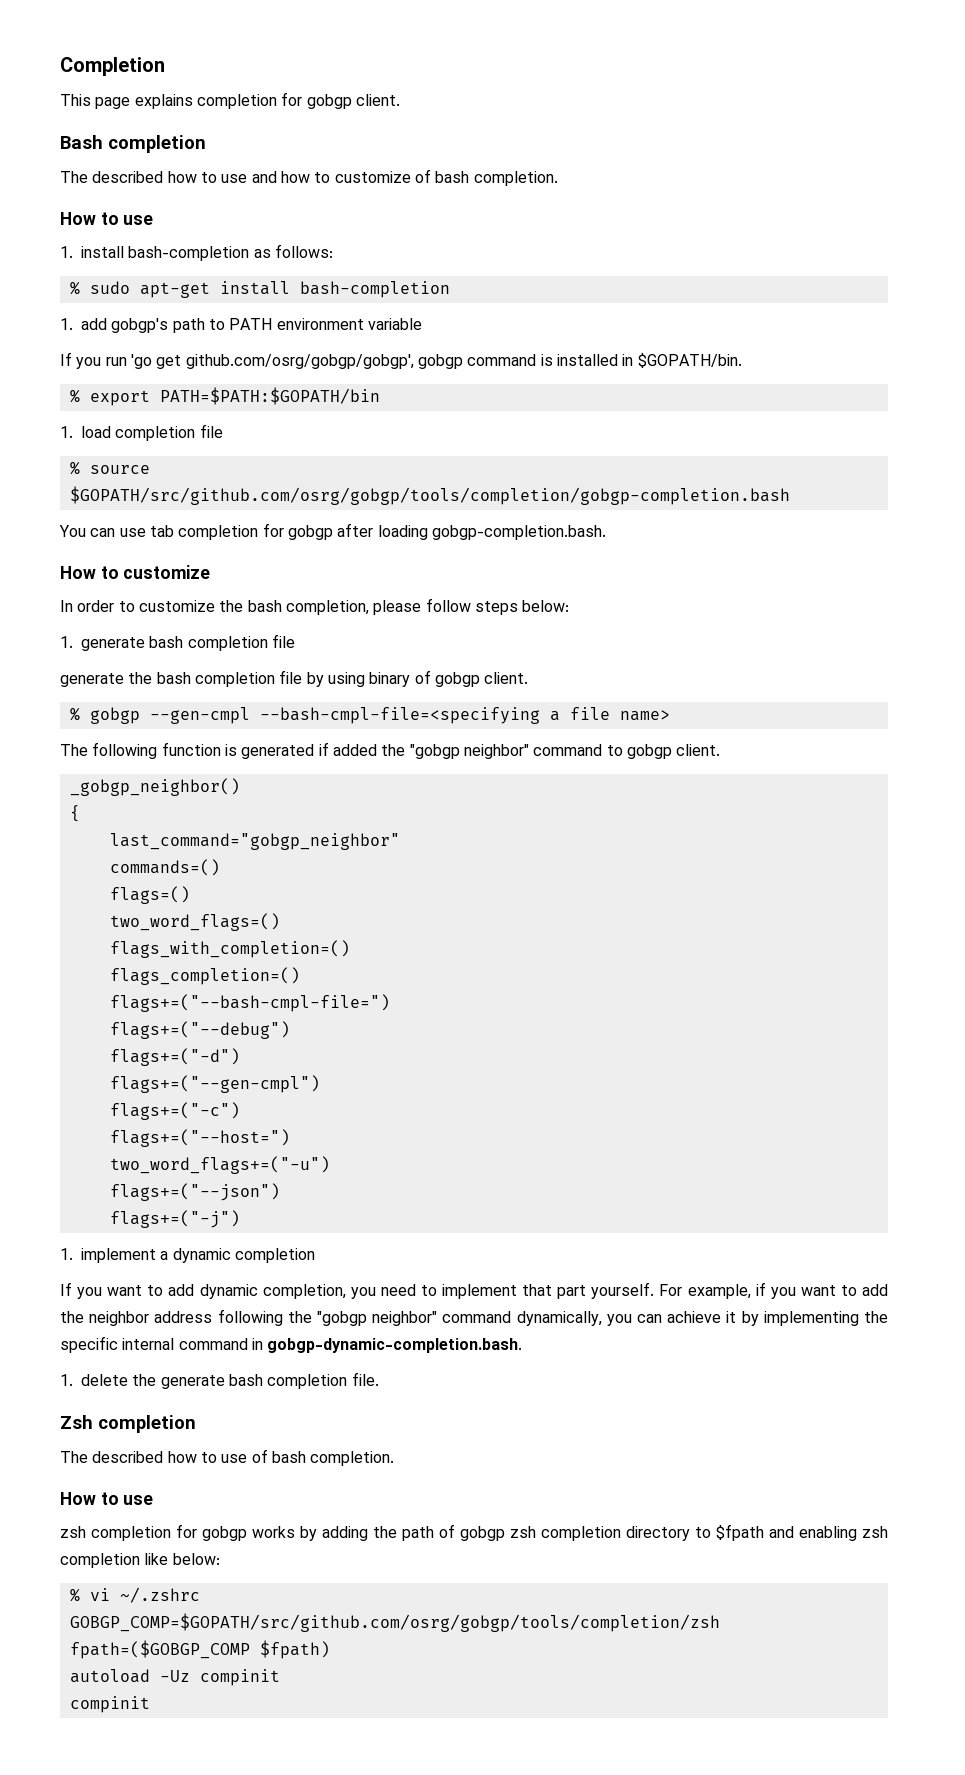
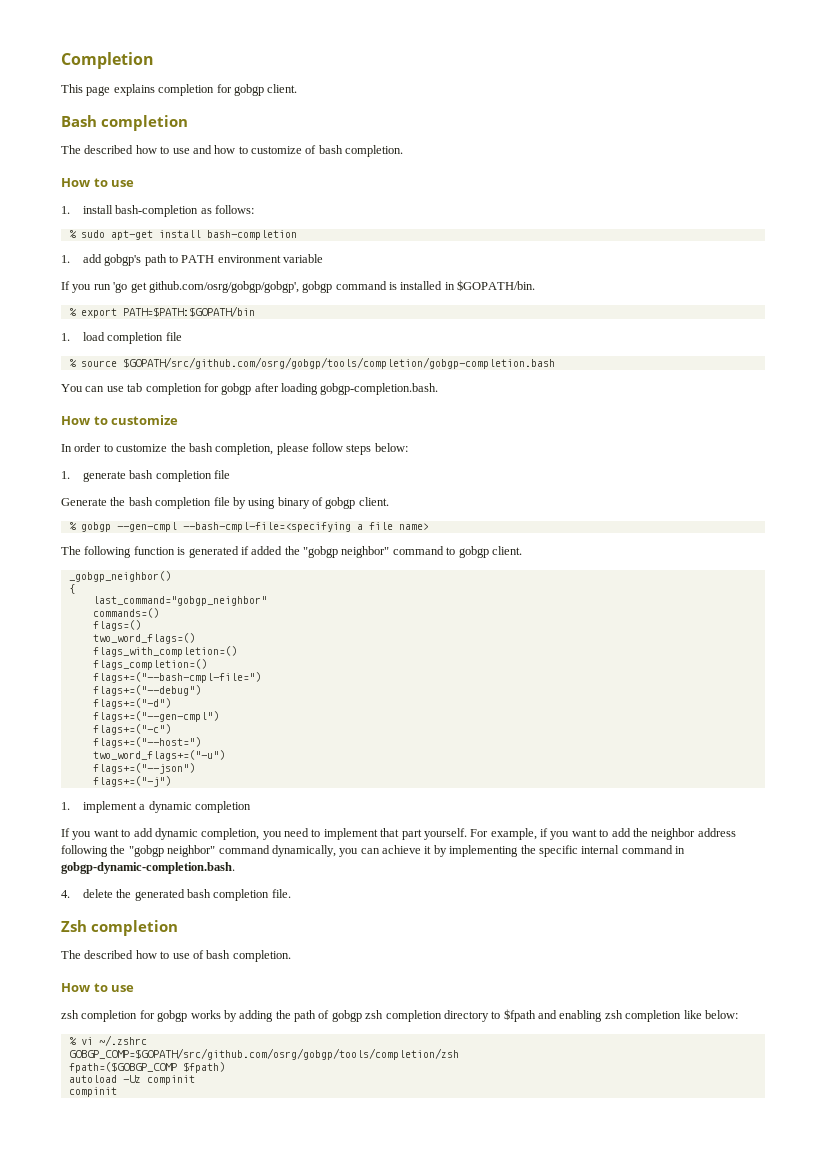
[60,673,124,687] generate -> [61,498,107,506] Generate
[60,1374,73,1386] 1. -> [61,890,70,898] 4.
[160,1375,225,1389] generate -> [134,889,185,901] generated

